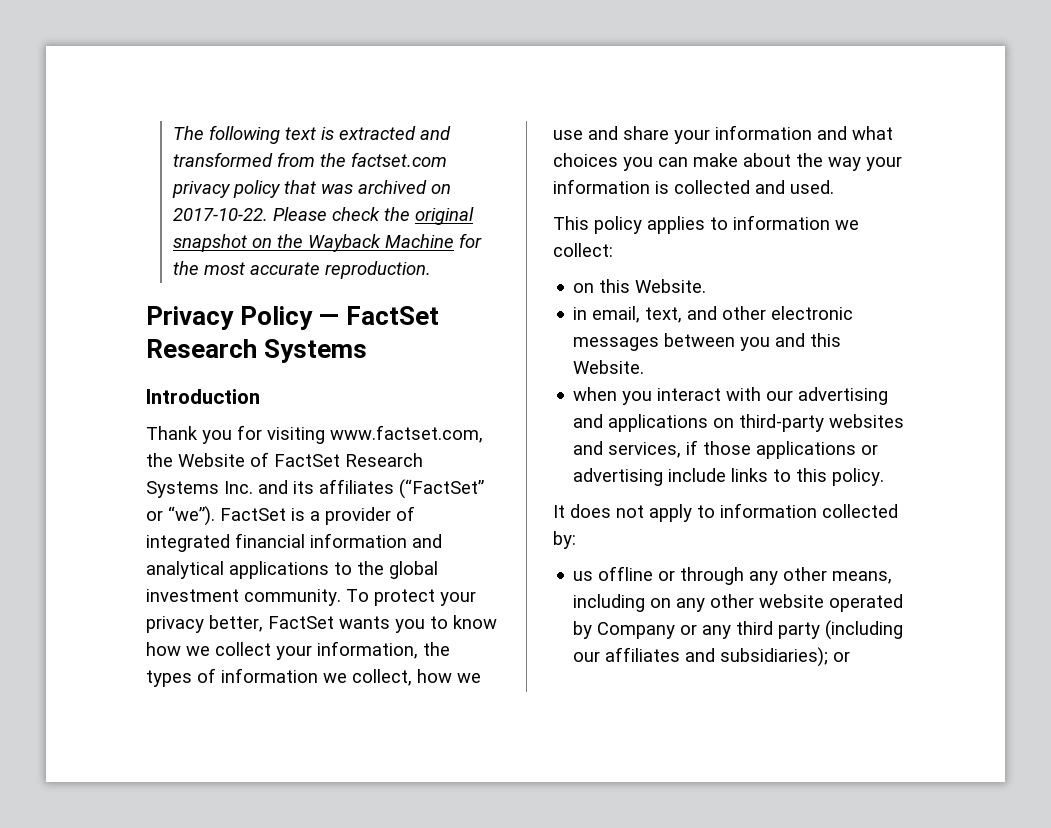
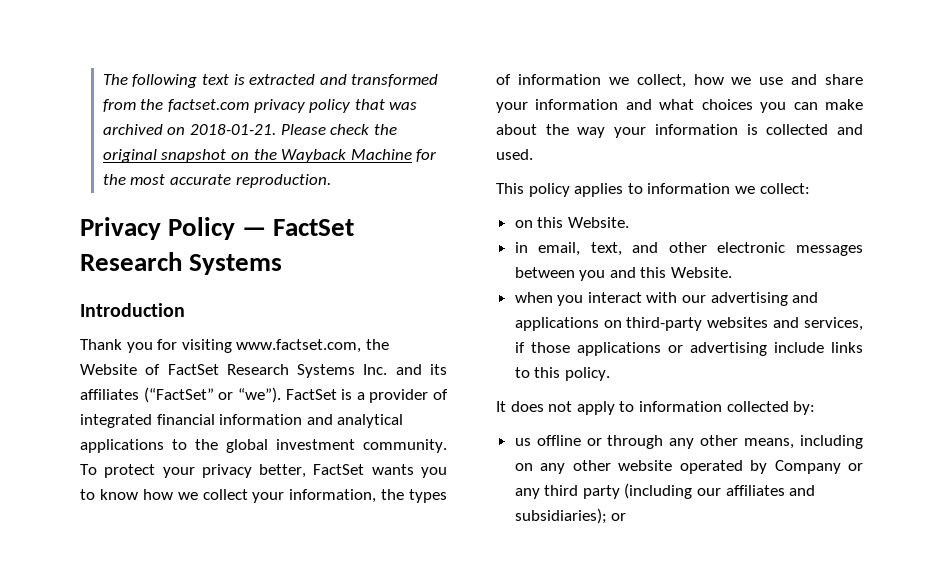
[172,208,268,221] 2017-10-22. -> [190,124,277,135] 2018-01-21.

